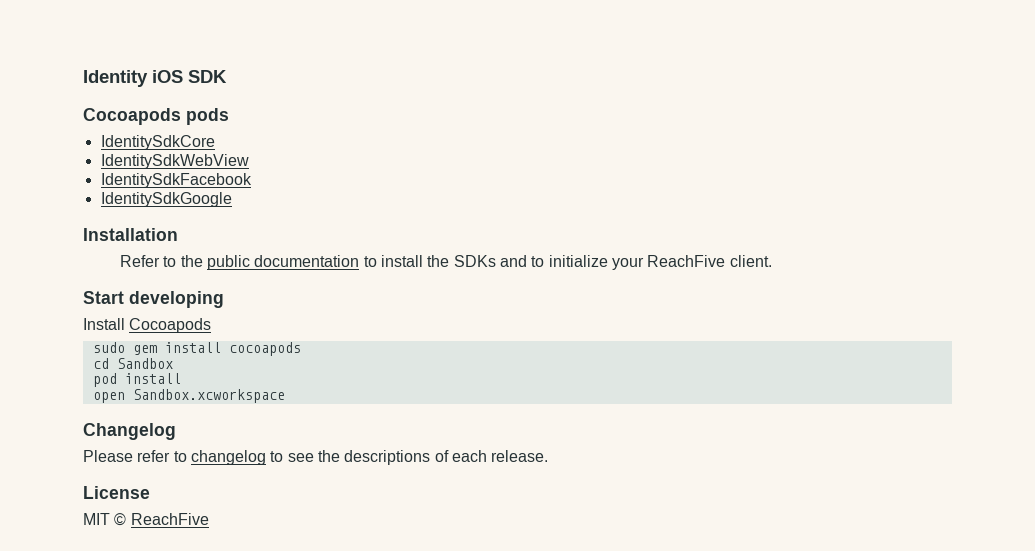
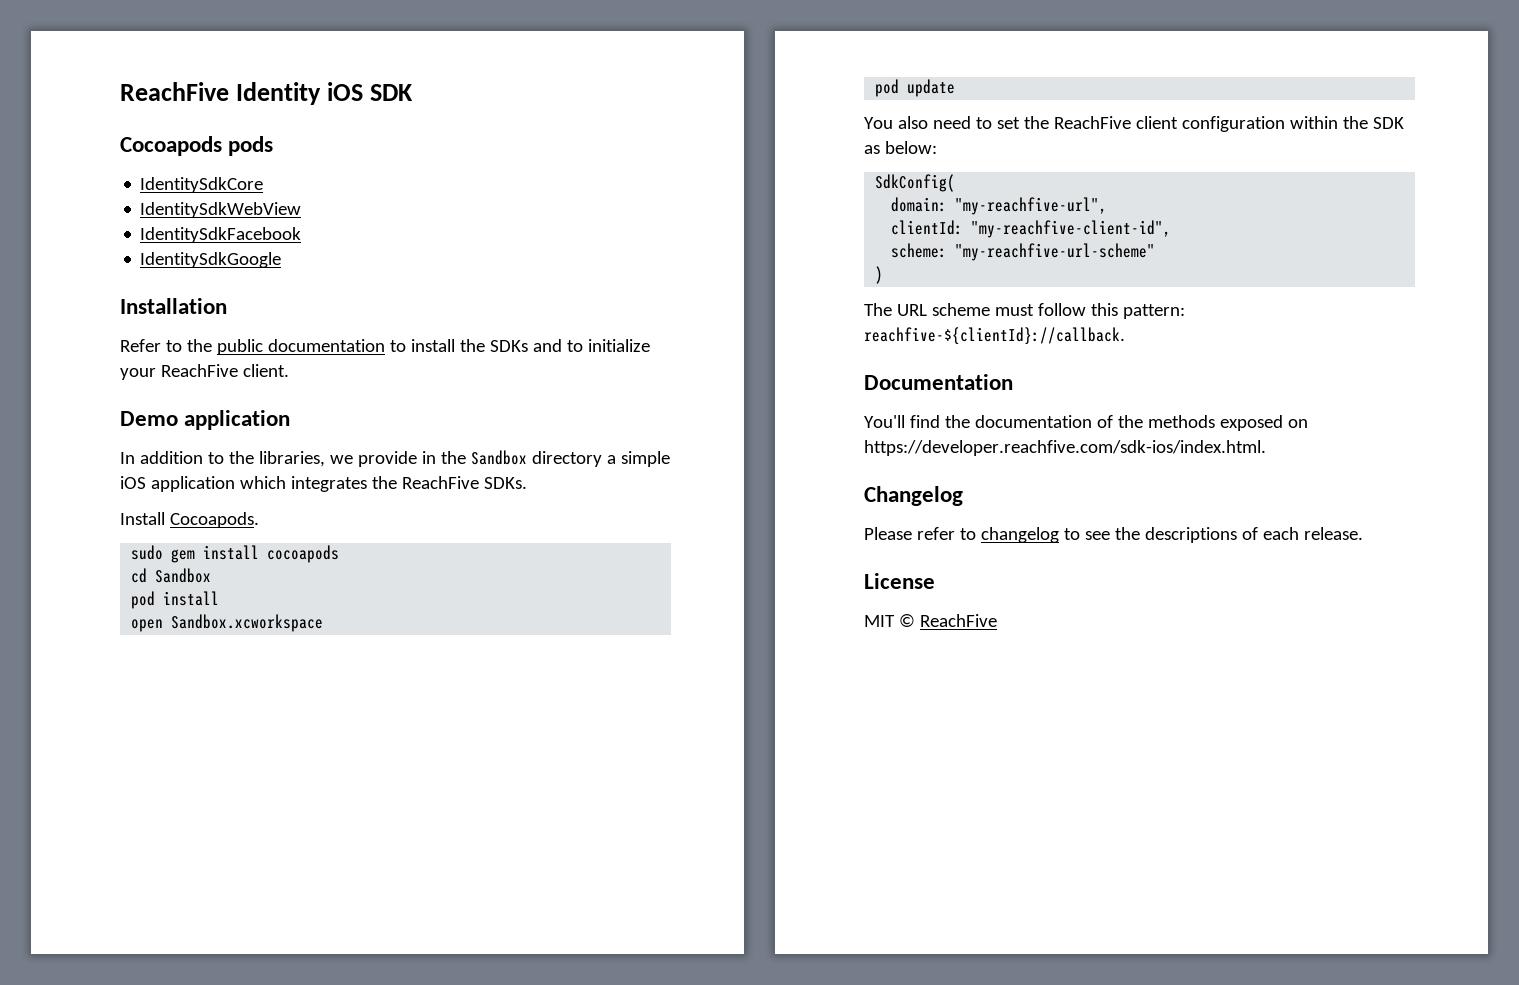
(83, 78) none -> [120,82,229,101] ReachFive
[83,291,224,308] Start developing -> [120,410,291,430] [120,450,670,467] [120,476,527,492] Demo application // In addition to the libraries, we provide in the Sandbox directory a simple iOS application which integrates the ReachFive SDKs.
[129,318,212,333] Cocoapods -> [169,512,259,528] Cocoapods.
(285, 396) none -> [875,79,956,97] [864,116,1404,132] [864,141,937,154] [875,174,956,192] [891,197,1108,215] [891,220,1172,238] [891,243,1156,261] [875,266,884,284] [864,303,1185,319] [864,327,1125,345] [864,374,1013,390] [864,415,1308,431] [864,440,1266,456] // pod update // You also need to set the ReachFive client configuration within the SDK as below: // SdkConfig( // domain: "my-reachfive-url", // clientId: "my-reachfive-client-id", // scheme: "my-reachfive-url-scheme" // ) // The URL scheme must follow this pattern: reachfive-${clientId}://callback. // Documentation // You'll find the documentation of the methods exposed on https://developer.reachfive.com/sdk-ios/index.html.

